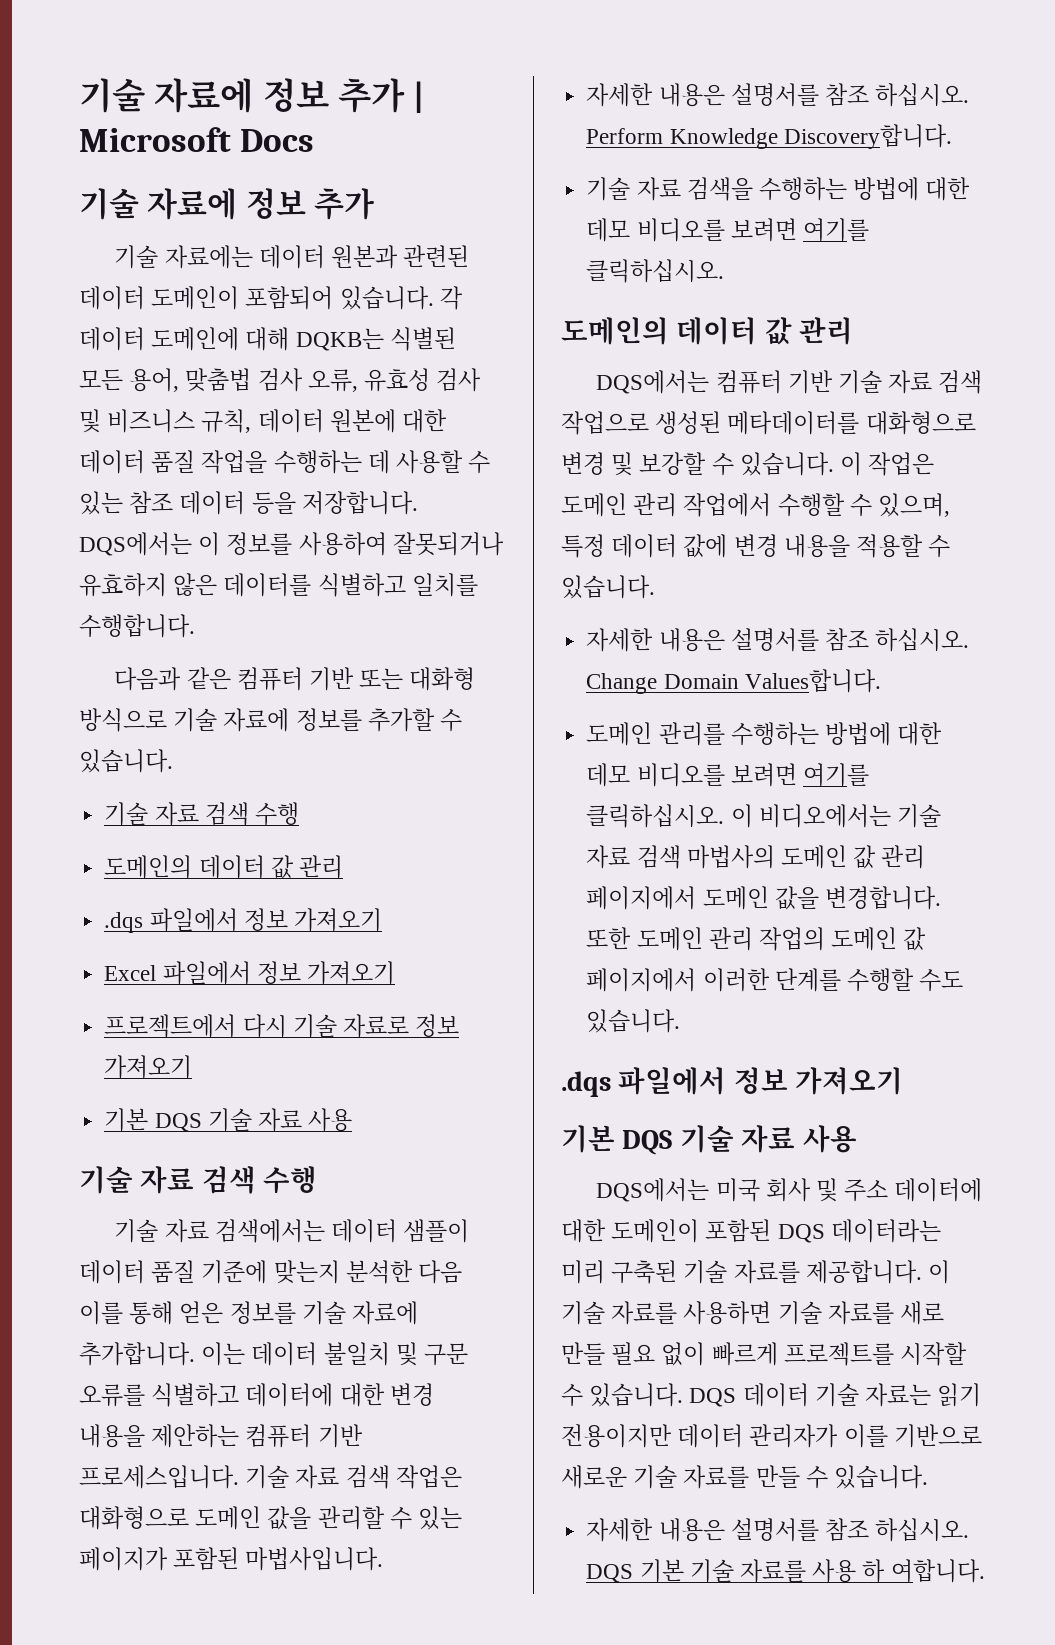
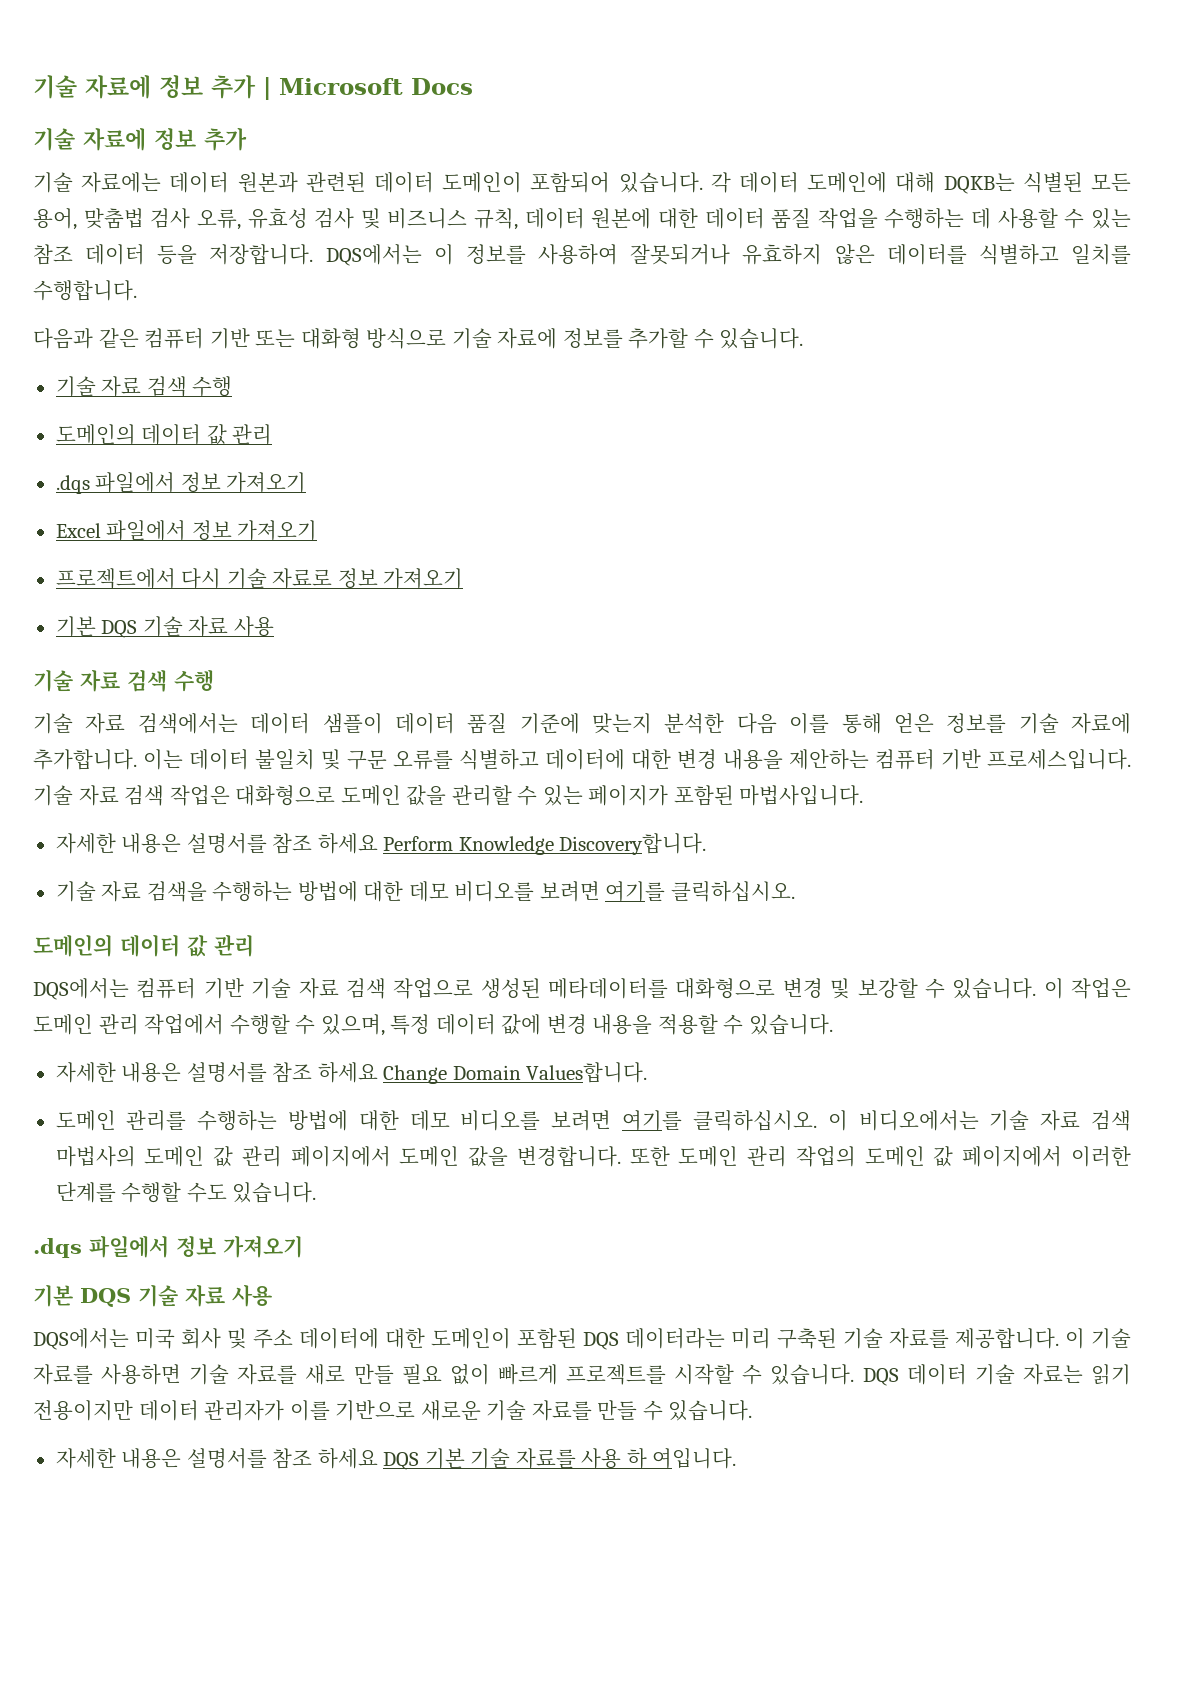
[875,83,970,107] 하십시오. -> [317,833,378,854] 하세요
[875,628,970,652] 하십시오. -> [317,1062,378,1083] 하세요
[875,1518,970,1542] 하십시오. -> [317,1448,378,1469] 하세요
[890,1559,985,1583] 여합니다. -> [652,1448,737,1469] 여입니다.

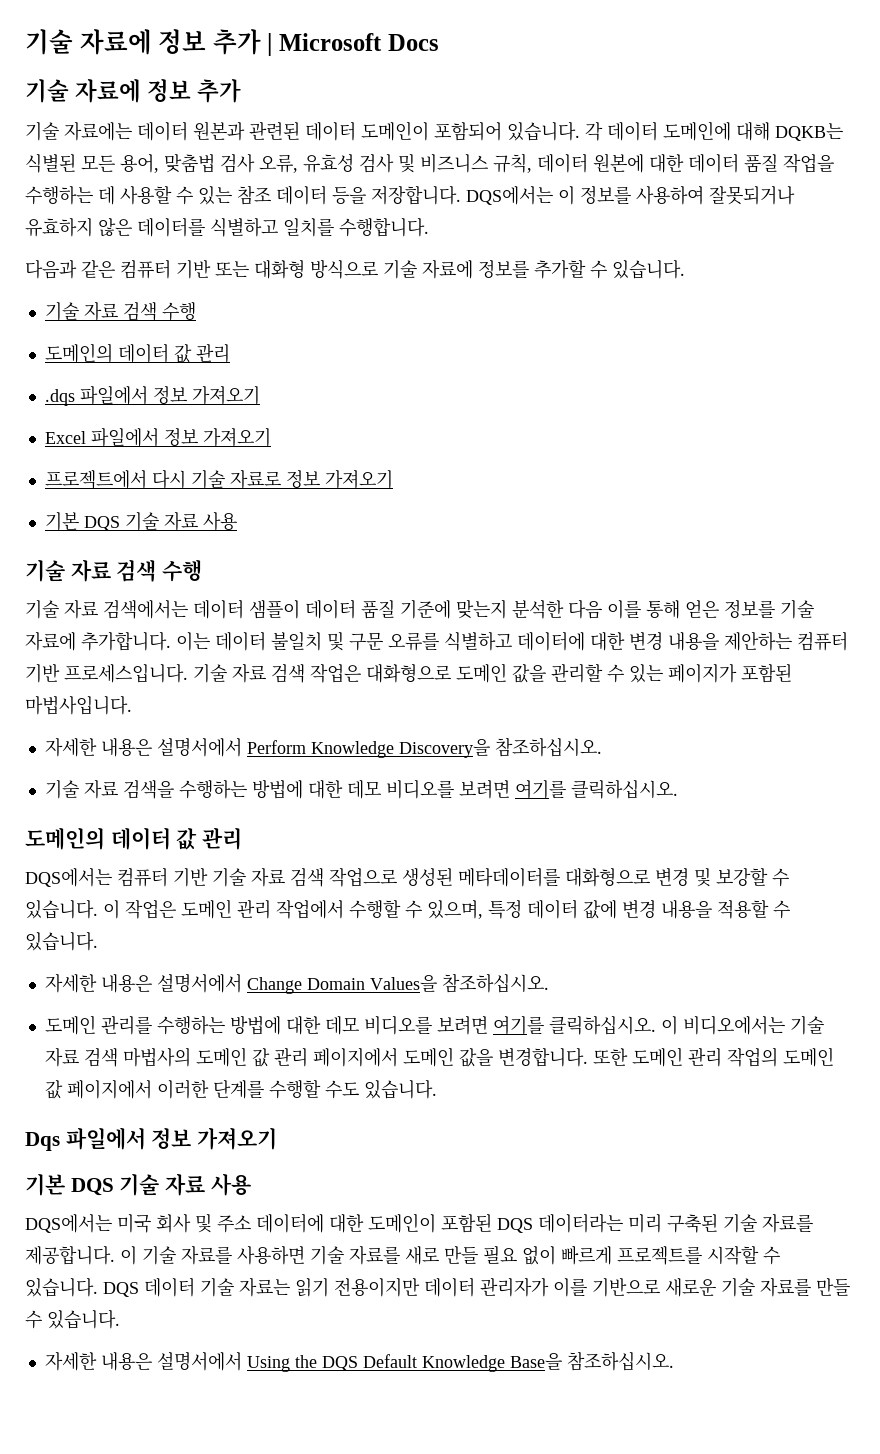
[186,833,707,855] 설명서를 참조 하세요 Perform Knowledge Discovery합니다. -> [156,737,602,758] 설명서에서 Perform Knowledge Discovery을 참조하십시오.
[186,1062,648,1084] 설명서를 참조 하세요 Change Domain Values합니다. -> [156,973,549,994] 설명서에서 Change Domain Values을 참조하십시오.
[33,1238,82,1258] .dqs -> [25,1132,60,1151] Dqs
[186,1448,737,1470] 설명서를 참조 하세요 DQS 기본 기술 자료를 사용 하 여입니다. -> [156,1351,674,1372] 설명서에서 Using the DQS Default Knowledge Base을 참조하십시오.

